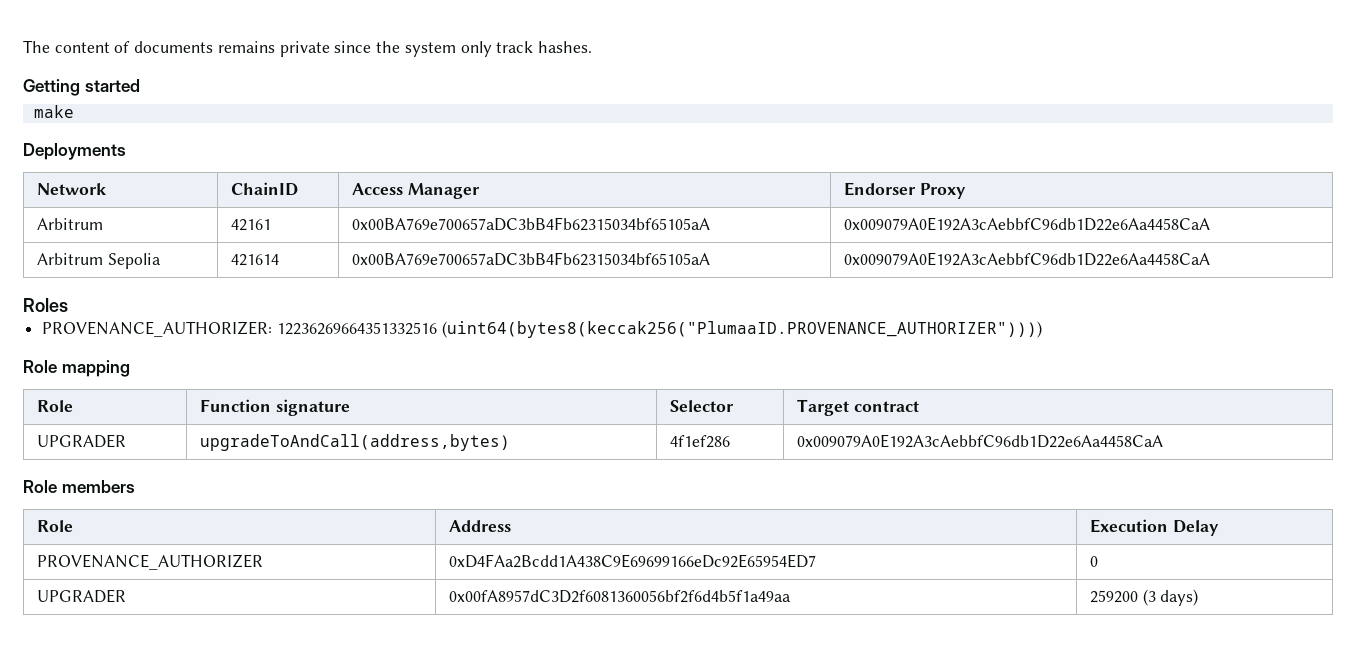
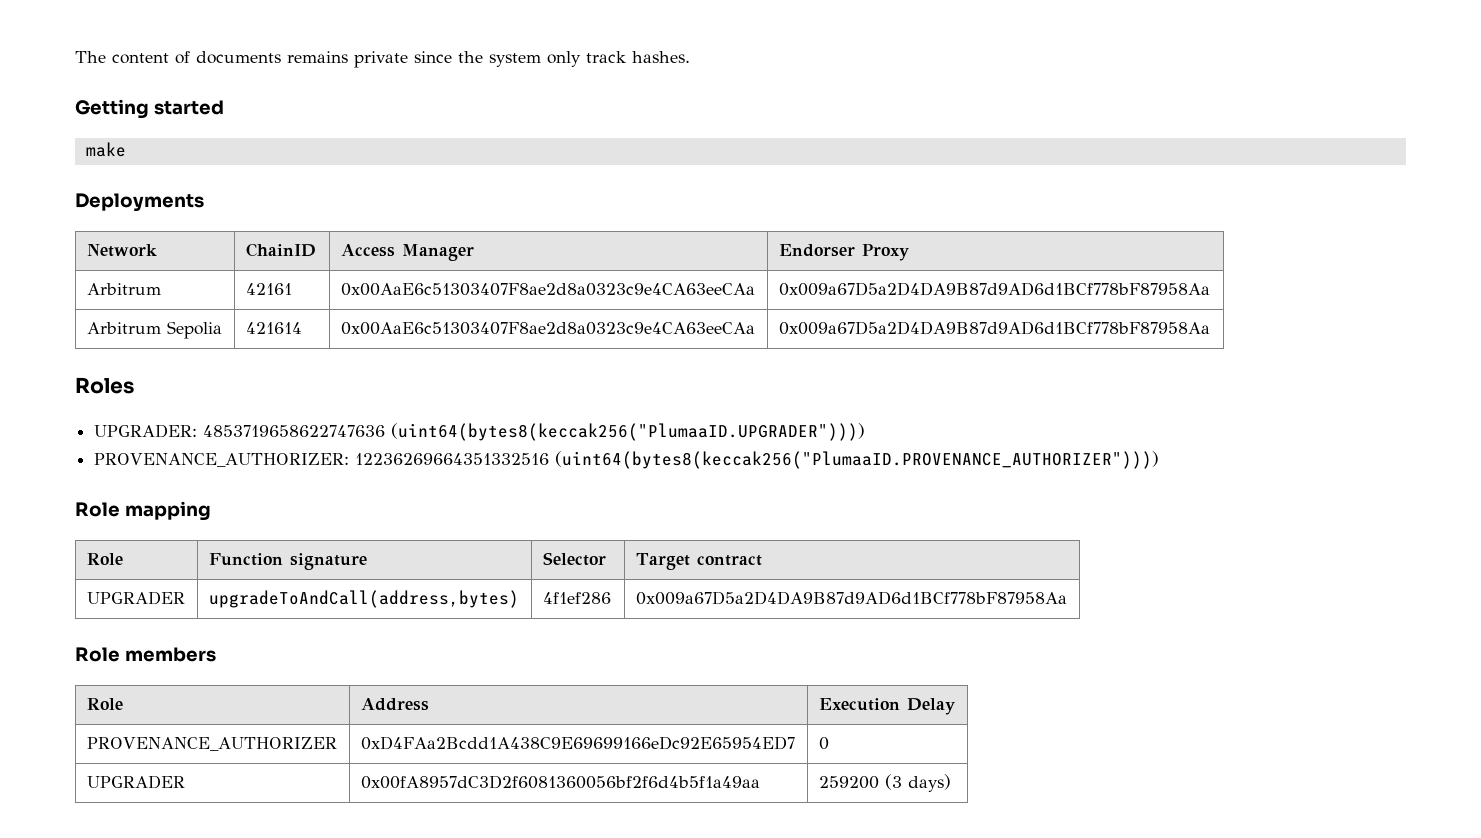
[351,217,710,231] [843,217,1210,231] 0x00BA769e700657aDC3bB4Fb62315034bf65105aA | 0x009079A0E192A3cAebbfC96db1D22e6Aa4458CaA -> [340,283,755,296] [778,282,1210,296] 0x00AaE6c51303407F8ae2d8a0323c9e4CA63eeCAa | 0x009a67D5a2D4DA9B87d9AD6d1BCf778bF87958Aa
[351,252,710,266] [843,252,1210,266] 0x00BA769e700657aDC3bB4Fb62315034bf65105aA | 0x009079A0E192A3cAebbfC96db1D22e6Aa4458CaA -> [340,322,755,335] [778,321,1210,335] 0x00AaE6c51303407F8ae2d8a0323c9e4CA63eeCAa | 0x009a67D5a2D4DA9B87d9AD6d1BCf778bF87958Aa
(68, 305) none -> [94,423,866,441] // UPGRADER: 4853719658622747636 (uint64(bytes8(keccak256("PlumaaID.UPGRADER"))))
[796,434,1163,448] 0x009079A0E192A3cAebbfC96db1D22e6Aa4458CaA -> [635,591,1067,605] 0x009a67D5a2D4DA9B87d9AD6d1BCf778bF87958Aa

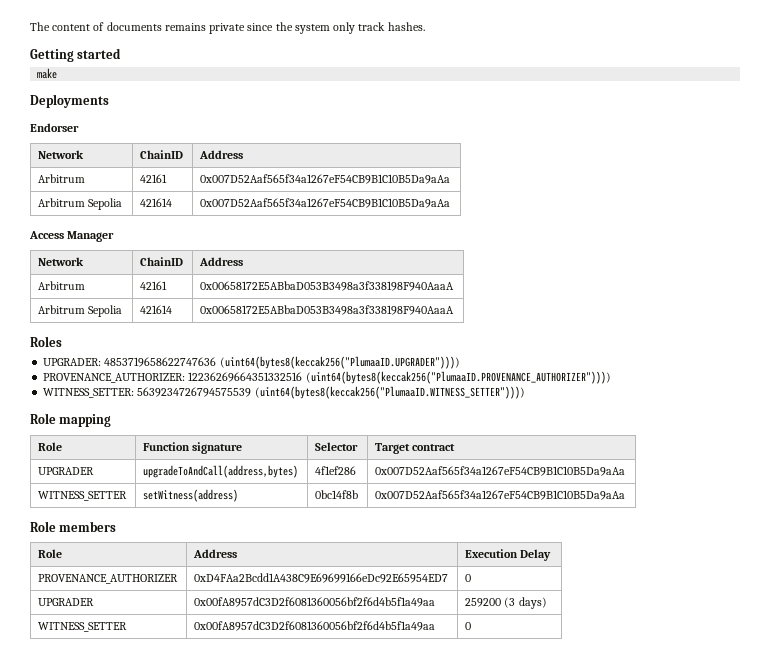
[86,244,157,257] [245,243,316,257] [340,244,474,261] [778,244,909,261] [86,283,161,295] [245,283,292,295] [340,283,755,296] [778,282,1210,296] [86,321,222,339] [245,322,302,334] [340,322,755,335] [778,321,1210,335] // Network | ChainID | Access Manager | Endorser Proxy // Arbitrum | 42161 | 0x00AaE6c51303407F8ae2d8a0323c9e4CA63eeCAa | 0x009a67D5a2D4DA9B87d9AD6d1BCf778bF87958Aa // Arbitrum Sepolia | 421614 | 0x00AaE6c51303407F8ae2d8a0323c9e4CA63eeCAa | 0x009a67D5a2D4DA9B87d9AD6d1BCf778bF87958Aa -> [30,123,79,132] [38,150,85,159] [140,150,184,159] [199,150,244,159] [38,174,86,183] [140,174,168,183] [200,174,451,184] [38,198,123,210] [140,198,173,207] [200,198,451,208] [29,231,115,242] [38,257,85,266] [140,257,184,266] [199,257,244,266] [38,281,86,290] [140,281,168,290] [200,281,455,291] [38,305,123,317] [140,305,173,314] [200,305,455,315] // Endorser // Network | ChainID | Address // Arbitrum | 42161 | 0x007D52Aaf565f34a1267eF54CB9B1C10B5Da9aAa // Arbitrum Sepolia | 421614 | 0x007D52Aaf565f34a1267eF54CB9B1C10B5Da9aAa // Access Manager // Network | ChainID | Address // Arbitrum | 42161 | 0x00658172E5ABbaD053B3498a3f338198F940AaaA // Arbitrum Sepolia | 421614 | 0x00658172E5ABbaD053B3498a3f338198F940AaaA
(1160, 460) none -> [43,386,525,399] // WITNESS_SETTER: 5639234726794575539 (uint64(bytes8(keccak256("PlumaaID.WITNESS_SETTER"))))
[635,591,1067,605] 0x009a67D5a2D4DA9B87d9AD6d1BCf778bF87958Aa -> [375,466,626,476] [38,491,128,501] [143,489,239,502] [315,490,359,499] [375,490,626,500] 0x007D52Aaf565f34a1267eF54CB9B1C10B5Da9aAa // WITNESS_SETTER | setWitness(address) | 0bc14f8b | 0x007D52Aaf565f34a1267eF54CB9B1C10B5Da9aAa
(951, 783) none -> [38,622,128,632] [194,621,436,631] [465,622,472,630] // WITNESS_SETTER | 0x00fA8957dC3D2f6081360056bf2f6d4b5f1a49aa | 0

